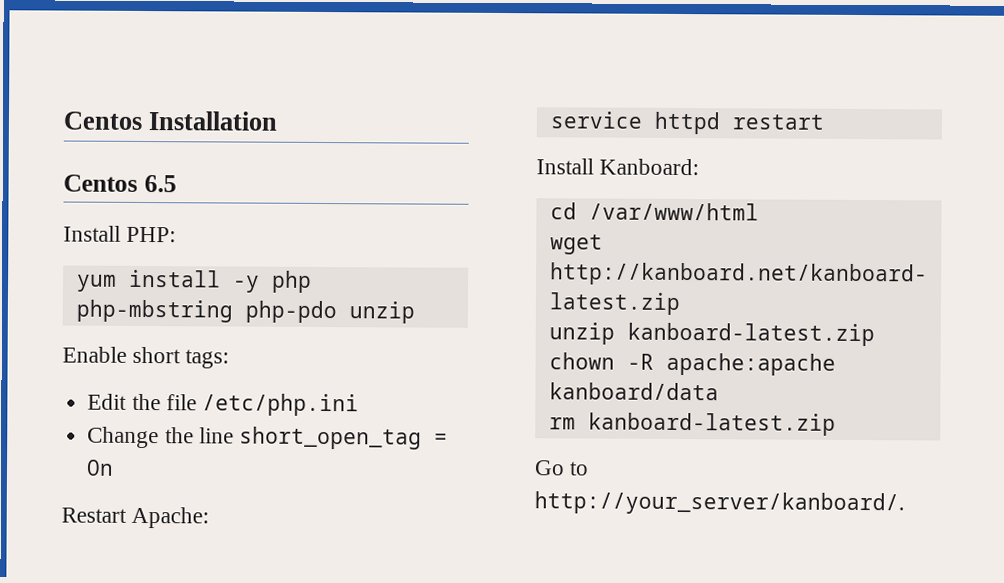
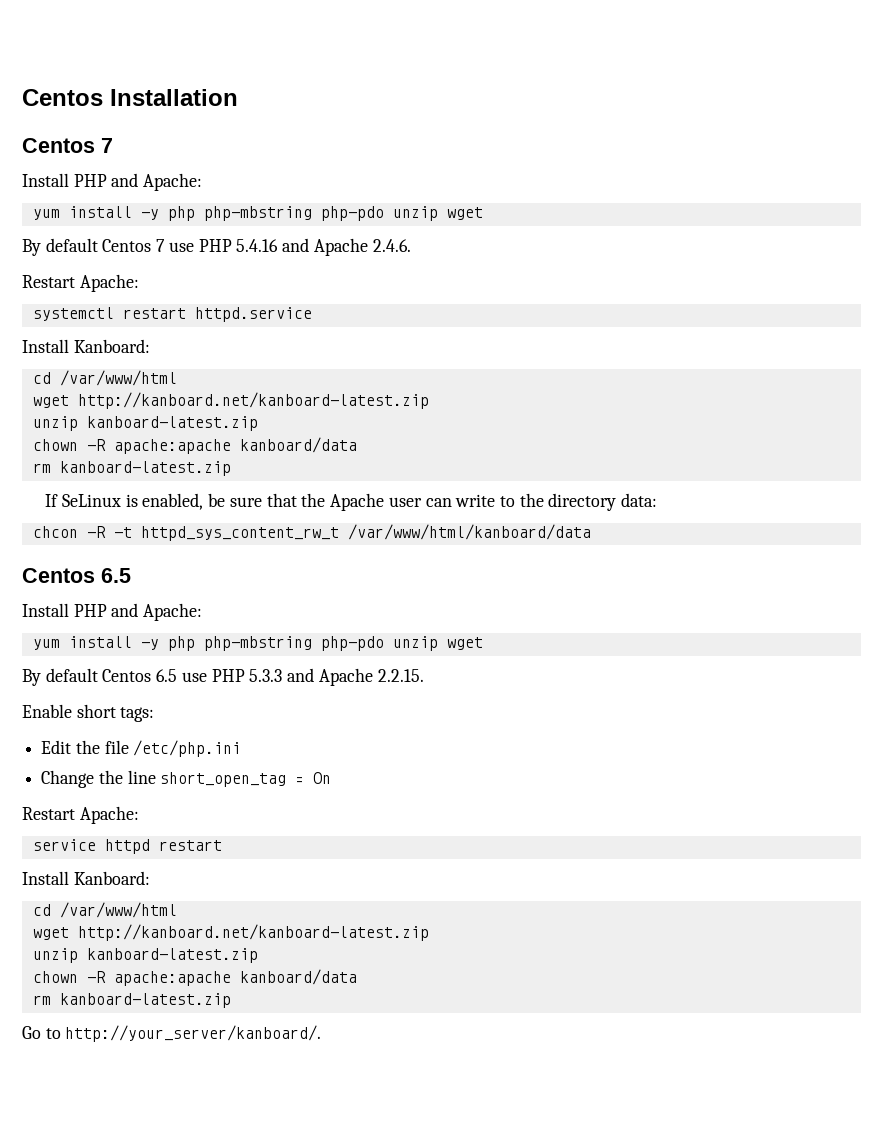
[143,174,177,193] [63,225,177,243] [75,269,312,293] [75,299,415,324] 6.5 // Install PHP: // yum install -y php php-mbstring php-pdo unzip -> [101,138,113,153] [22,173,203,191] [32,206,483,221] [22,238,411,256] [22,274,139,292] [32,307,312,322] [22,339,150,353] [32,370,177,386] [32,392,429,409] [32,416,258,431] [32,437,357,454] [32,461,231,476] [45,493,658,511] [32,524,591,541] [22,568,131,583] [22,603,203,621] [32,636,483,651] [22,668,424,686] 7 // Install PHP and Apache: // yum install -y php php-mbstring php-pdo unzip wget // By default Centos 7 use PHP 5.4.16 and Apache 2.4.6. // Restart Apache: // systemctl restart httpd.service // Install Kanboard: // cd /var/www/html // wget http://kanboard.net/kanboard-latest.zip // unzip kanboard-latest.zip // chown -R apache:apache kanboard/data // rm kanboard-latest.zip // If SeLinux is enabled, be sure that the Apache user can write to the directory data: // chcon -R -t httpd_sys_content_rw_t /var/www/html/kanboard/data // Centos 6.5 // Install PHP and Apache: // yum install -y php php-mbstring php-pdo unzip wget // By default Centos 6.5 use PHP 5.3.3 and Apache 2.2.15.

